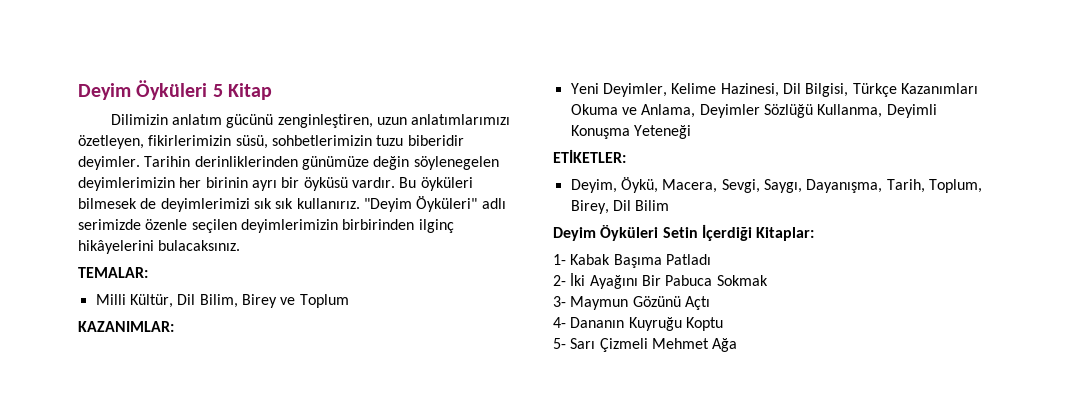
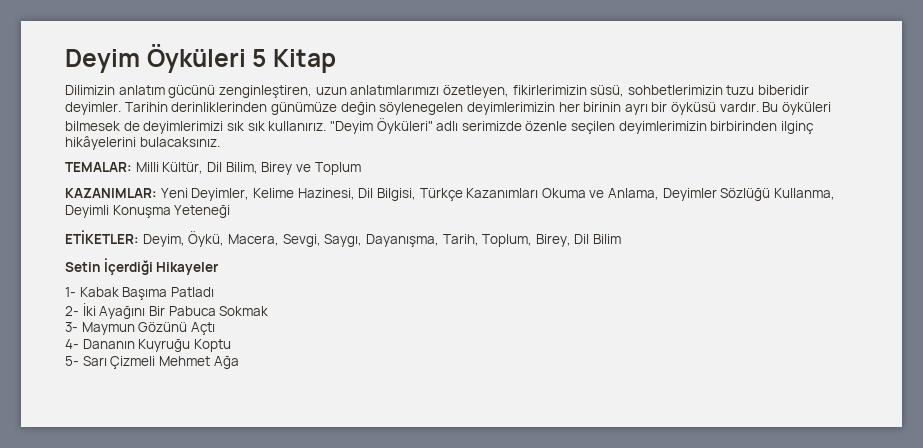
(148, 272) // -> (132, 167) none
(174, 326) // -> (157, 193) none
(626, 156) // -> (139, 237) none
[553,225,659,241] Deyim Öyküleri -> (622, 239) none
[756,227,815,241] Kitaplar: -> [156,262,220,275] Hikayeler

